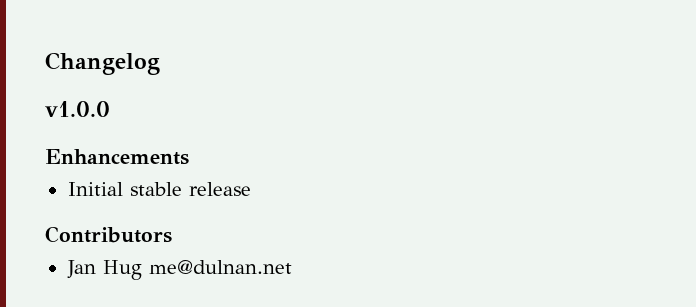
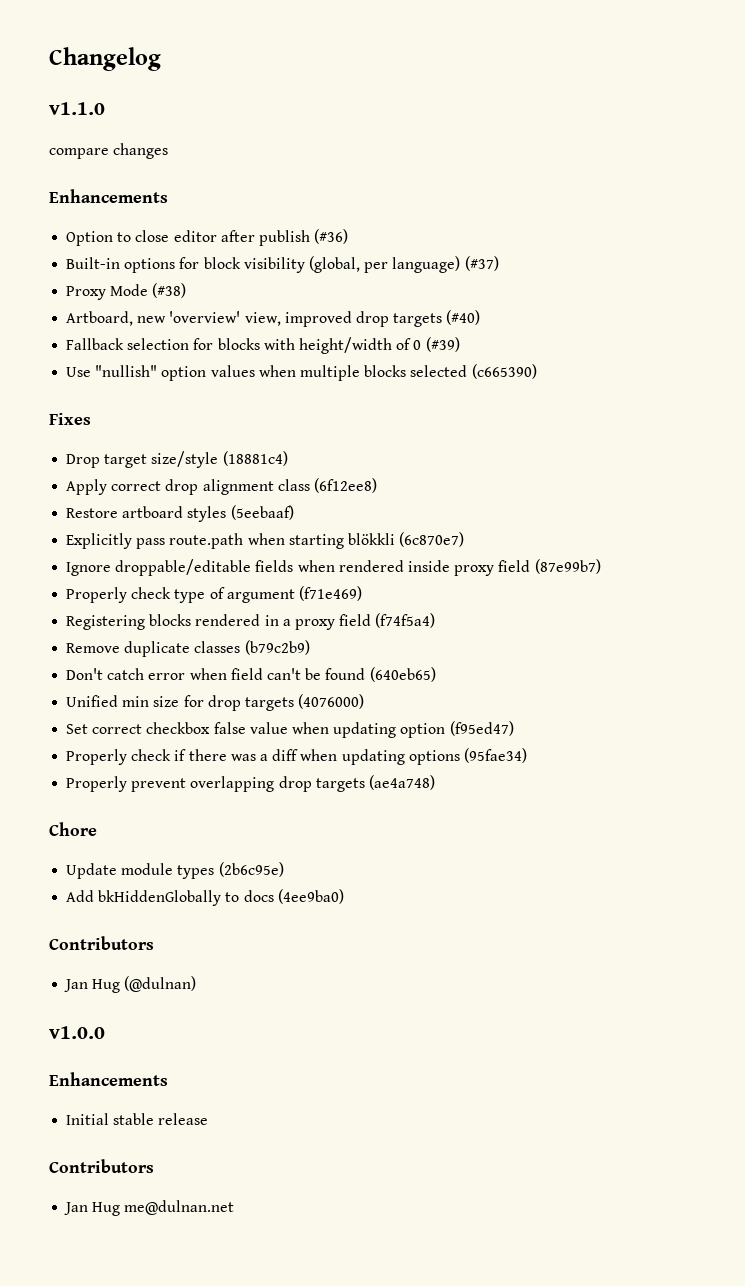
(160, 63) none -> [49,102,105,115] [49,143,169,159] [49,189,168,203] [66,229,349,246] [66,256,499,273] [66,283,187,300] [66,310,481,327] [66,337,460,354] [66,364,537,381] [49,413,91,425] [66,451,288,468] [66,478,377,495] [66,505,294,522] [66,532,465,549] [66,559,601,576] [66,586,362,603] [66,613,436,630] [66,640,310,657] [66,667,436,682] [66,694,365,711] [66,721,514,738] [66,748,527,765] [66,775,435,792] [49,822,97,836] [66,862,284,879] [66,889,344,906] [49,936,154,950] [64,976,197,993] // v1.1.0 // compare changes // Enhancements // Option to close editor after publish (#36) // Built-in options for block visibility (global, per language) (#37) // Proxy Mode (#38) // Artboard, new 'overview' view, improved drop targets (#40) // Fallback selection for blocks with height/width of 0 (#39) // Use "nullish" option values when multiple blocks selected (c665390) // Fixes // Drop target size/style (18881c4) // Apply correct drop alignment class (6f12ee8) // Restore artboard styles (5eebaaf) // Explicitly pass route.path when starting blökkli (6c870e7) // Ignore droppable/editable fields when rendered inside proxy field (87e99b7) // Properly check type of argument (f71e469) // Registering blocks rendered in a proxy field (f74f5a4) // Remove duplicate classes (b79c2b9) // Don't catch error when field can't be found (640eb65) // Unified min size for drop targets (4076000) // Set correct checkbox false value when updating option (f95ed47) // Properly check if there was a diff when updating options (95fae34) // Properly prevent overlapping drop targets (ae4a748) // Chore // Update module types (2b6c95e) // Add bkHiddenGlobally to docs (4ee9ba0) // Contributors // Jan Hug (@dulnan)

